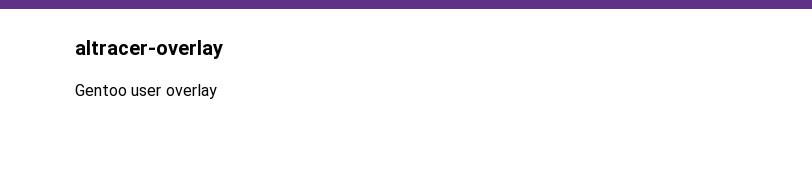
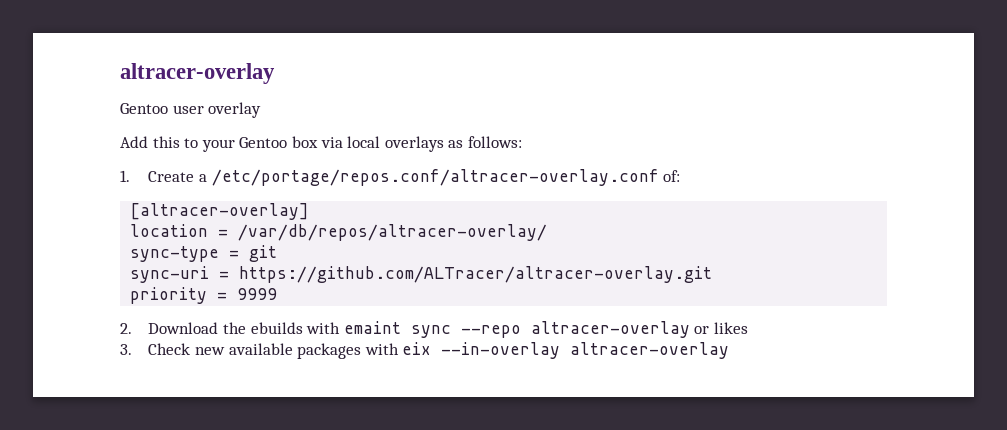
(217, 91) none -> [120,136,522,152] [120,169,681,186] [130,203,310,220] [130,224,548,241] [130,245,278,262] [130,266,713,283] [130,287,278,304] [120,321,748,338] [120,342,730,359] // Add this to your Gentoo box via local overlays as follows: // 1. Create a /etc/portage/repos.conf/altracer-overlay.conf of: // [altracer-overlay] // location = /var/db/repos/altracer-overlay/ // sync-type = git // sync-uri = https://github.com/ALTracer/altracer-overlay.git // priority = 9999 // 2. Download the ebuilds with emaint sync --repo altracer-overlay or likes // 3. Check new available packages with eix --in-overlay altracer-overlay

